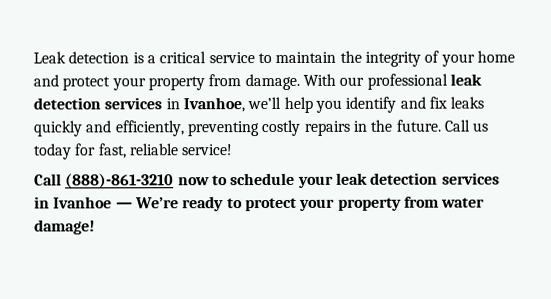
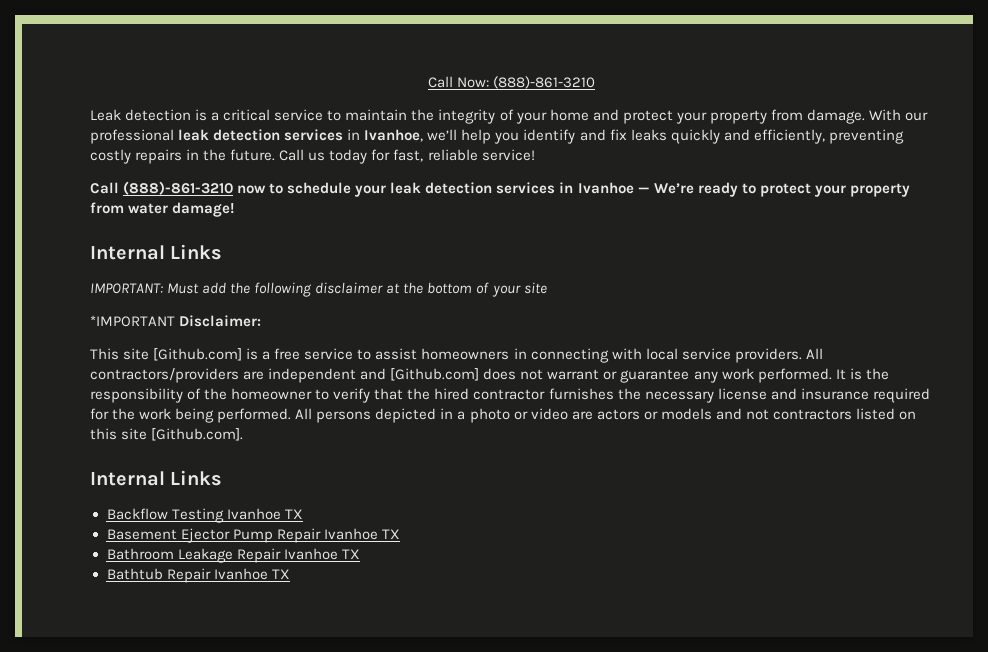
(33, 57) none -> [427,76,596,89] Call Now: (888)-861-3210 //
(95, 227) none -> [90,244,223,260] [90,282,547,297] [90,315,262,327] [90,348,823,363] [90,368,889,383] [90,388,930,403] [90,408,917,423] [90,428,244,441] [90,470,223,486] [106,508,303,523] [106,528,400,543] [106,548,360,563] [106,568,290,583] // Internal Links // IMPORTANT: Must add the following disclaimer at the bottom of your site // *IMPORTANT Disclaimer: // This site [Github.com] is a free service to assist homeowners in connecting with local service providers. All contractors/providers are independent and [Github.com] does not warrant or guarantee any work performed. It is the responsibility of the homeowner to verify that the hired contractor furnishes the necessary license and insurance required for the work being performed. All persons depicted in a photo or video are actors or models and not contractors listed on this site [Github.com]. // Internal Links // Backflow Testing Ivanhoe TX // Basement Ejector Pump Repair Ivanhoe TX // Bathroom Leakage Repair Ivanhoe TX // Bathtub Repair Ivanhoe TX

